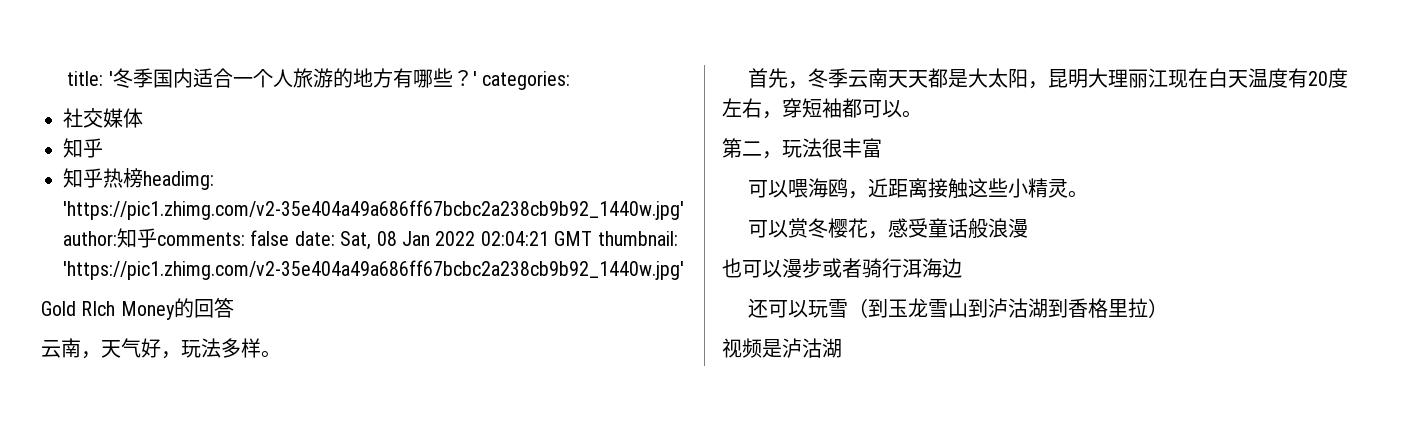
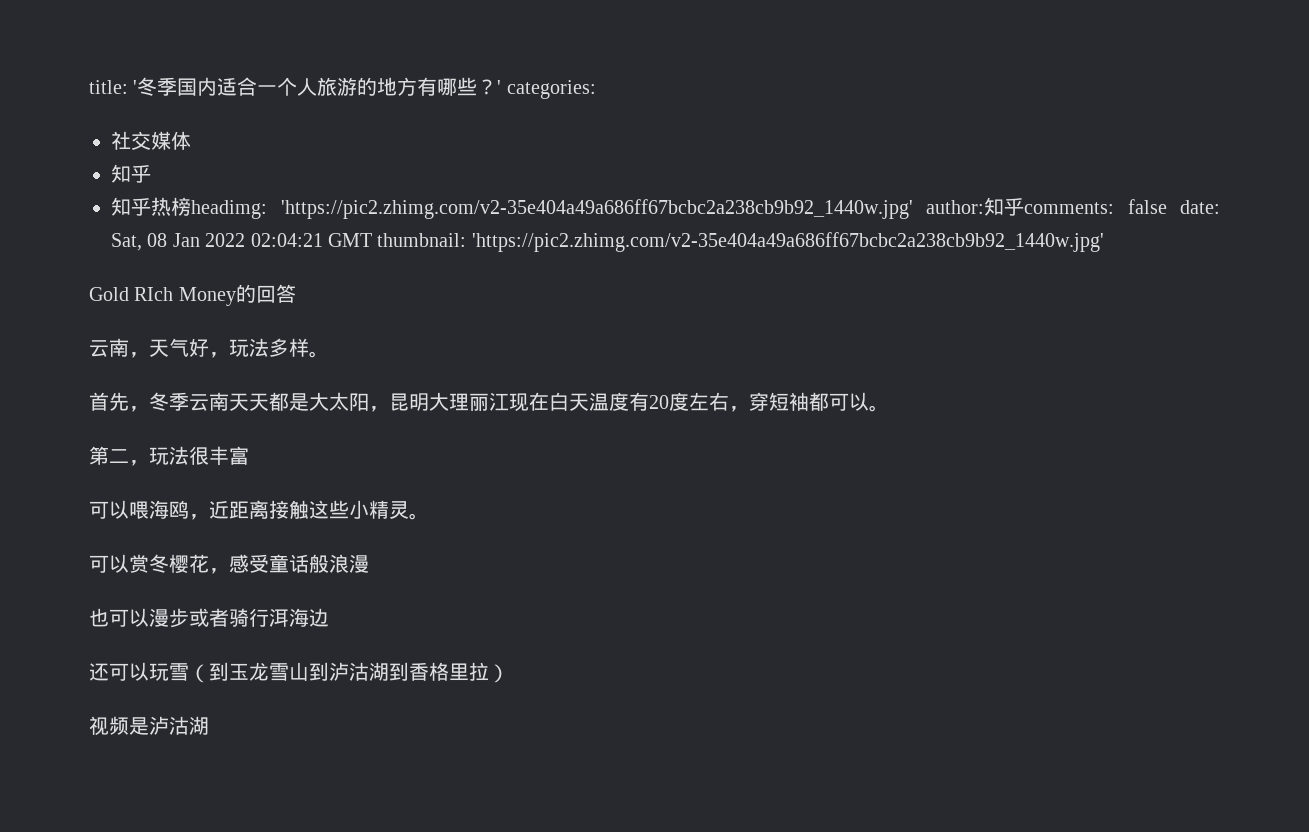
[63,200,684,220] 'https://pic1.zhimg.com/v2-35e404a49a686ff67bcbc2a238cb9b92_1440w.jpg' -> [280,199,913,219] 'https://pic2.zhimg.com/v2-35e404a49a686ff67bcbc2a238cb9b92_1440w.jpg'
[63,260,684,280] 'https://pic1.zhimg.com/v2-35e404a49a686ff67bcbc2a238cb9b92_1440w.jpg' -> [471,232,1104,252] 'https://pic2.zhimg.com/v2-35e404a49a686ff67bcbc2a238cb9b92_1440w.jpg'

